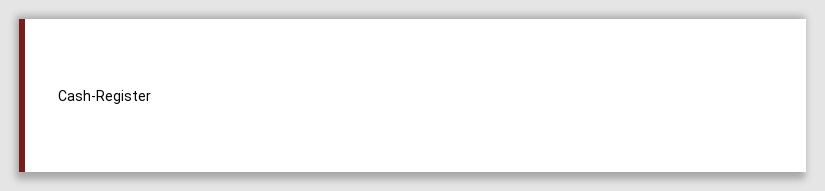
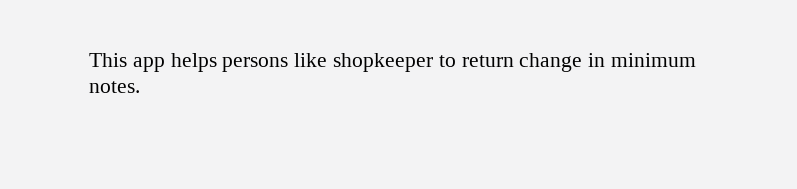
[58,90,151,104] Cash-Register -> [89,53,697,72] [89,81,140,93] This app helps persons like shopkeeper to return change in minimum notes.

